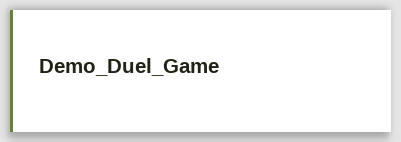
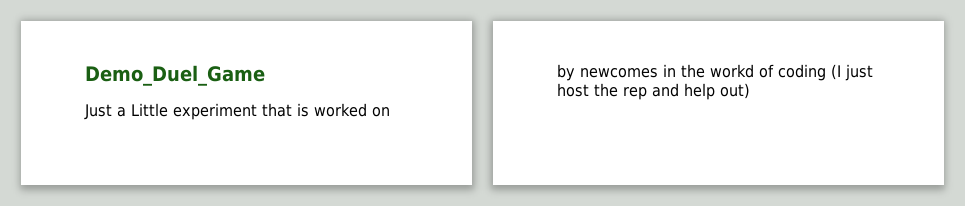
(219, 67) none -> [84,103,390,120] [557,64,873,81] [557,83,750,100] // Just a Little experiment that is worked on by newcomes in the workd of coding (I just host the rep and help out)

